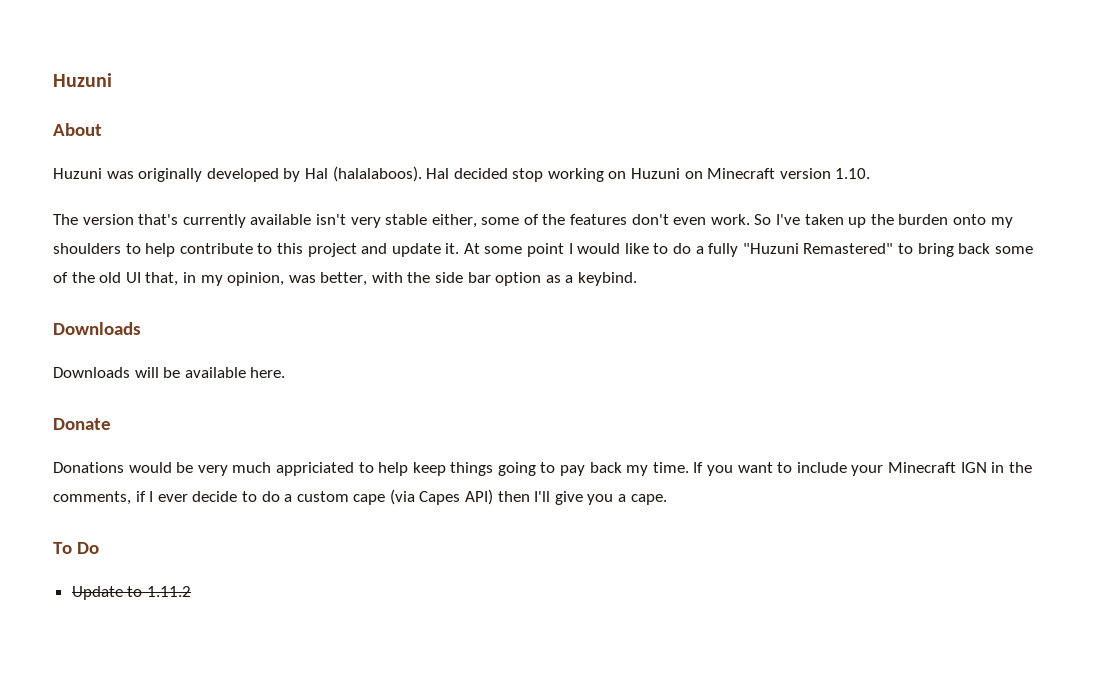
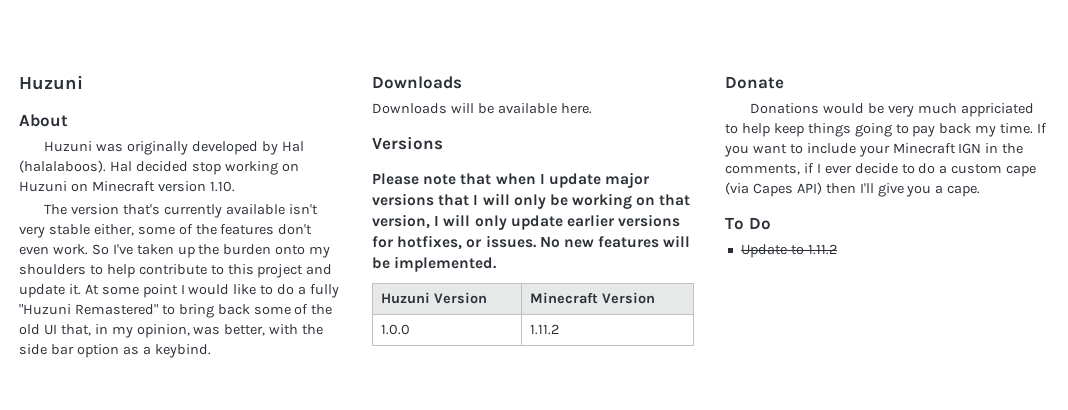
(286, 372) none -> [372,136,443,150] [372,172,650,188] [372,193,691,209] [372,214,681,230] [372,235,691,250] [372,256,497,272] [380,292,487,304] [529,292,655,304] [380,324,410,335] [529,324,559,335] // Versions // Please note that when I update major versions that I will only be working on that version, I will only update earlier versions for hotfixes, or issues. No new features will be implemented. // Huzuni Version | Minecraft Version // 1.0.0 | 1.11.2

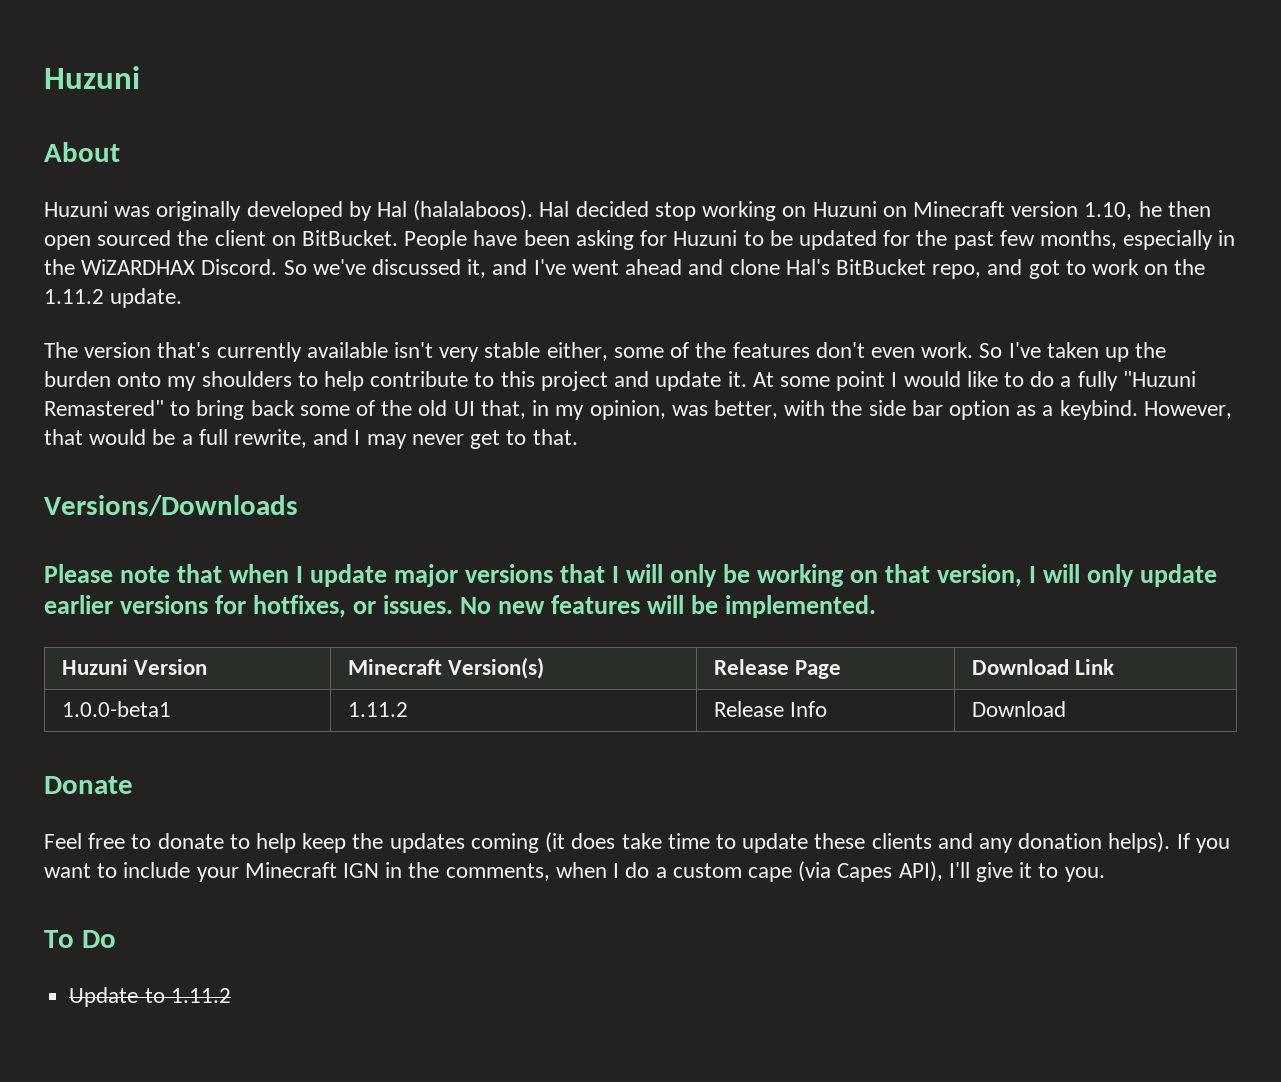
[209,181,235,192] 1.10. -> [1084,201,1211,220] [44,230,1236,250] [44,259,1206,279] [44,288,183,308] 1.10, he then open sourced the client on BitBucket. People have been asking for Huzuni to be updated for the past few months, especially in the WiZARDHAX Discord. So we've discussed it, and I've went ahead and clone Hal's BitBucket repo, and got to work on the 1.11.2 update.
[372,76,462,89] [372,103,592,114] [372,136,443,150] // Downloads // Downloads will be available here. // Versions -> [1143,401,1232,419] [44,429,578,449] [44,495,298,516] However, that would be a full rewrite, and I may never get to that. // Versions/Downloads
[601,292,655,304] [380,324,410,335] [529,324,559,335] [725,76,784,89] [749,103,1034,117] [725,123,1034,137] Version // 1.0.0 | 1.11.2 // Donate // Donations would be very much appriciated to help keep things going to pay back my time. -> [447,657,544,679] [713,659,841,679] [971,659,1114,675] [61,701,171,717] [347,702,408,717] [713,701,827,717] [971,701,1066,717] [44,776,133,794] [44,832,1171,853] Version(s) | Release Page | Download Link // 1.0.0-beta1 | 1.11.2 | Release Info | Download // Donate // Feel free to donate to help keep the updates coming (it does take time to update these clients and any donation helps).
[803,163,915,174] if I ever decide to -> [555,862,620,878] when I
[796,182,981,197] API) then I'll give you a cape. -> [898,861,1105,882] API), I'll give it to you.

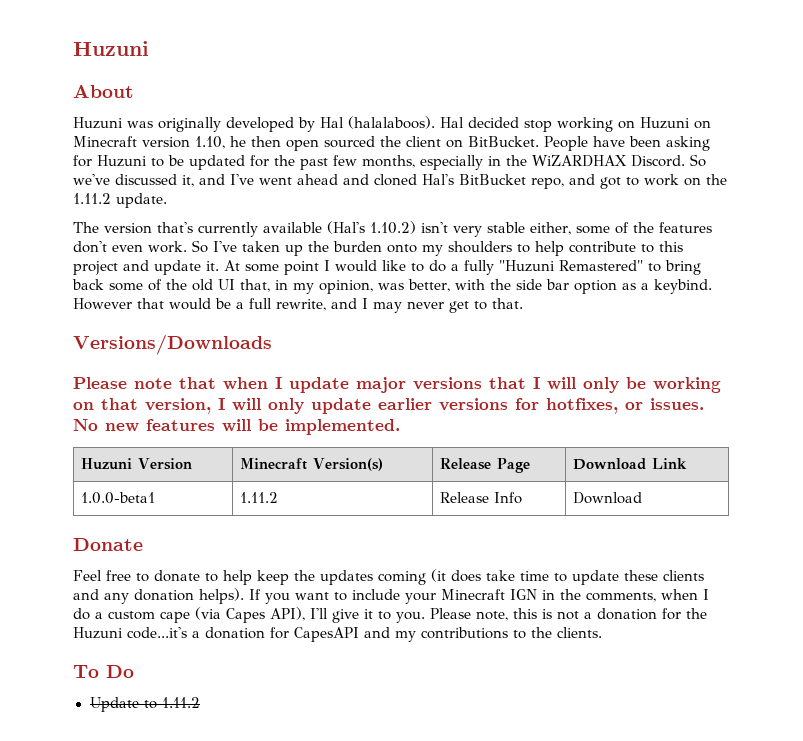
[729,259,780,275] clone -> [374,174,417,186] cloned
(388, 350) none -> [327,221,416,234] (Hal's 1.10.2)
[1143,401,1232,419] However, -> [73,298,132,310] However
(1105, 874) none -> [430,608,707,621] [73,627,602,642] Please note, this is not a donation for the Huzuni code...it's a donation for CapesAPI and my contributions to the clients.

